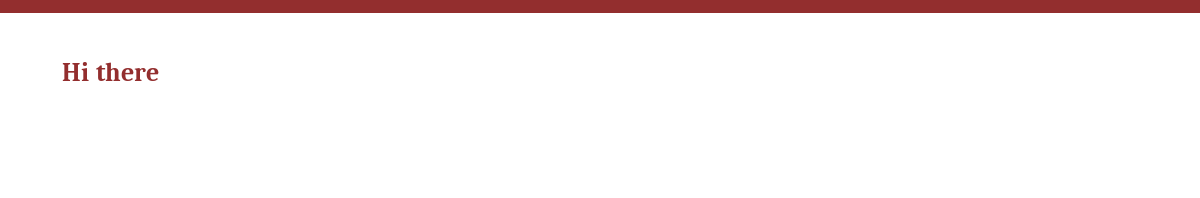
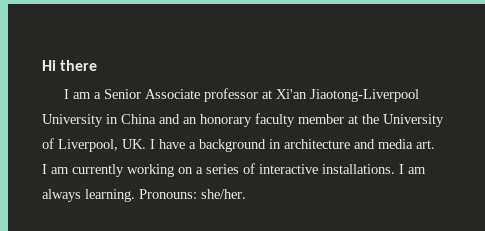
(159, 71) none -> [64,88,420,102] [42,113,444,127] [42,138,435,152] [42,163,426,177] [42,189,246,202] // I am a Senior Associate professor at Xi'an Jiaotong-Liverpool University in China and an honorary faculty member at the University of Liverpool, UK. I have a background in architecture and media art. I am currently working on a series of interactive installations. I am always learning. Pronouns: she/her.

